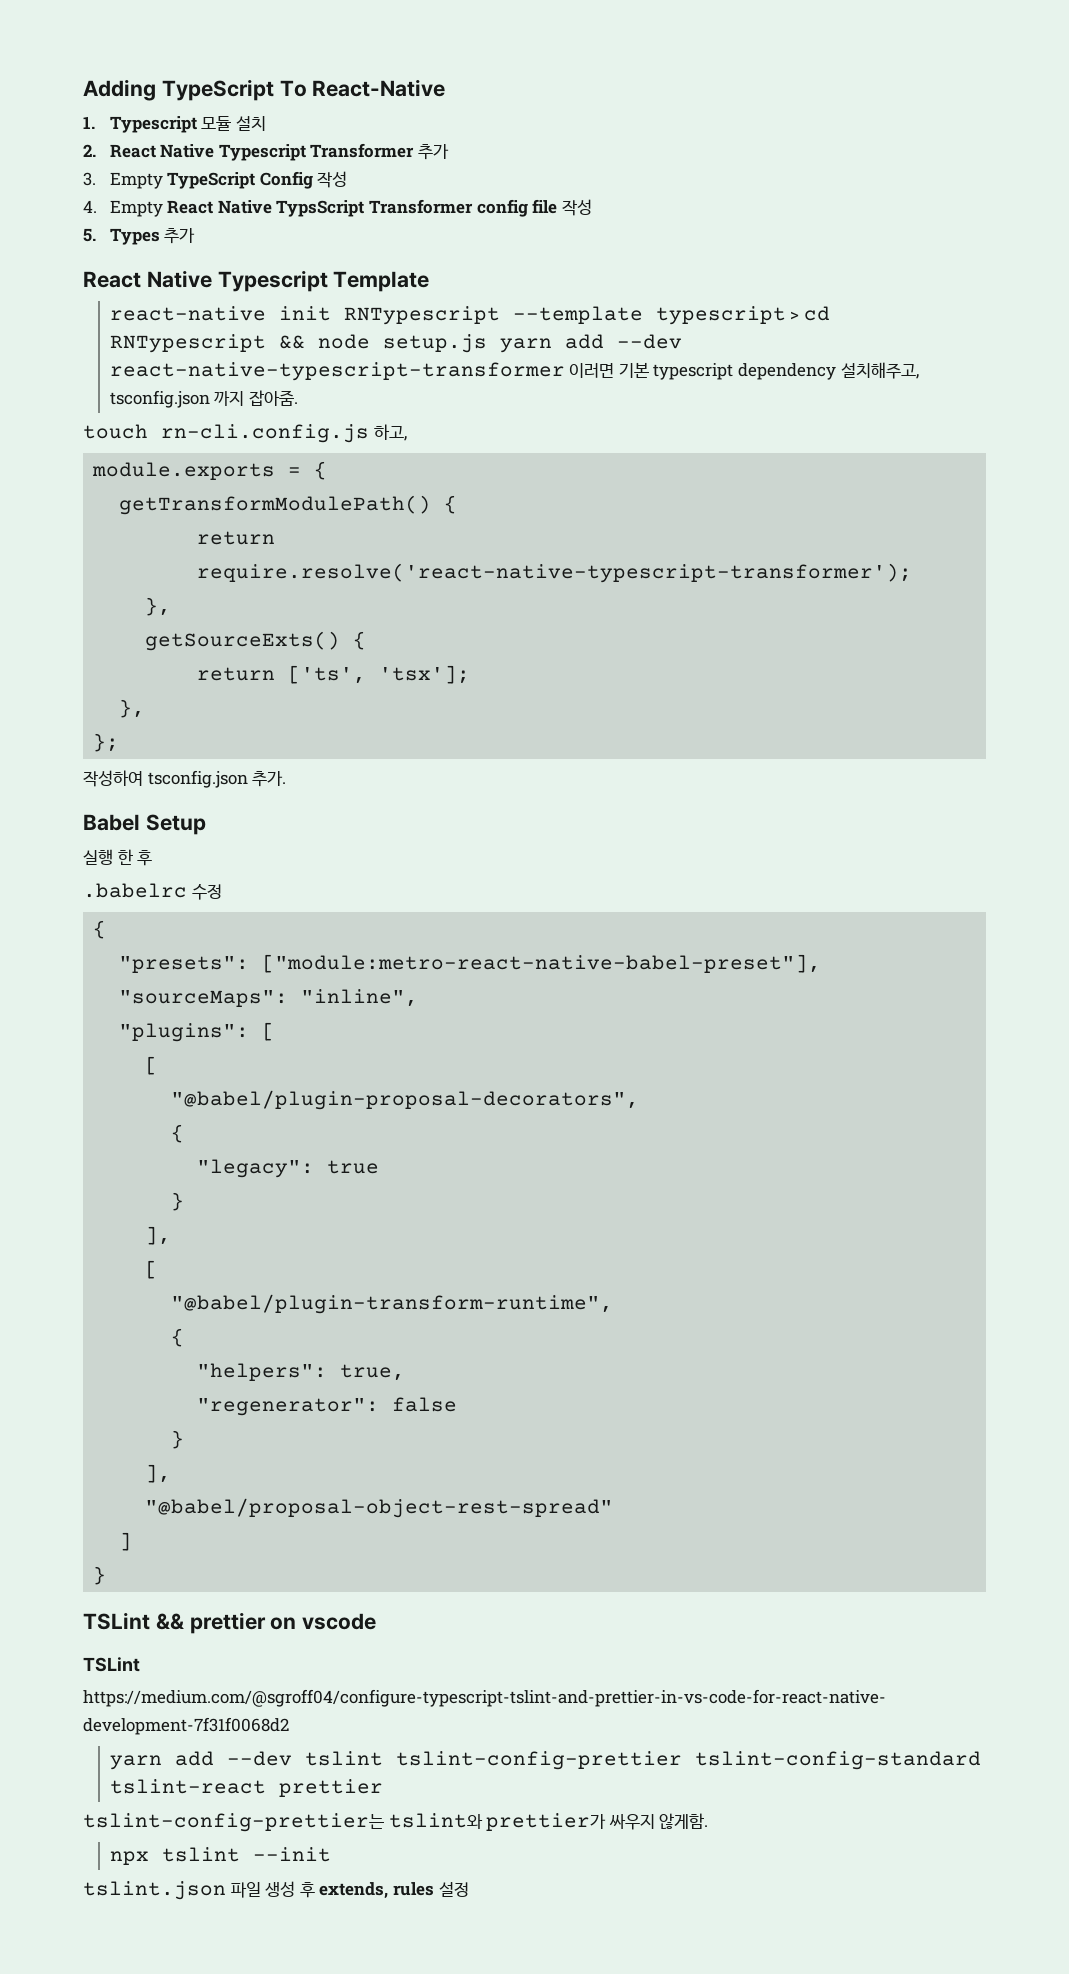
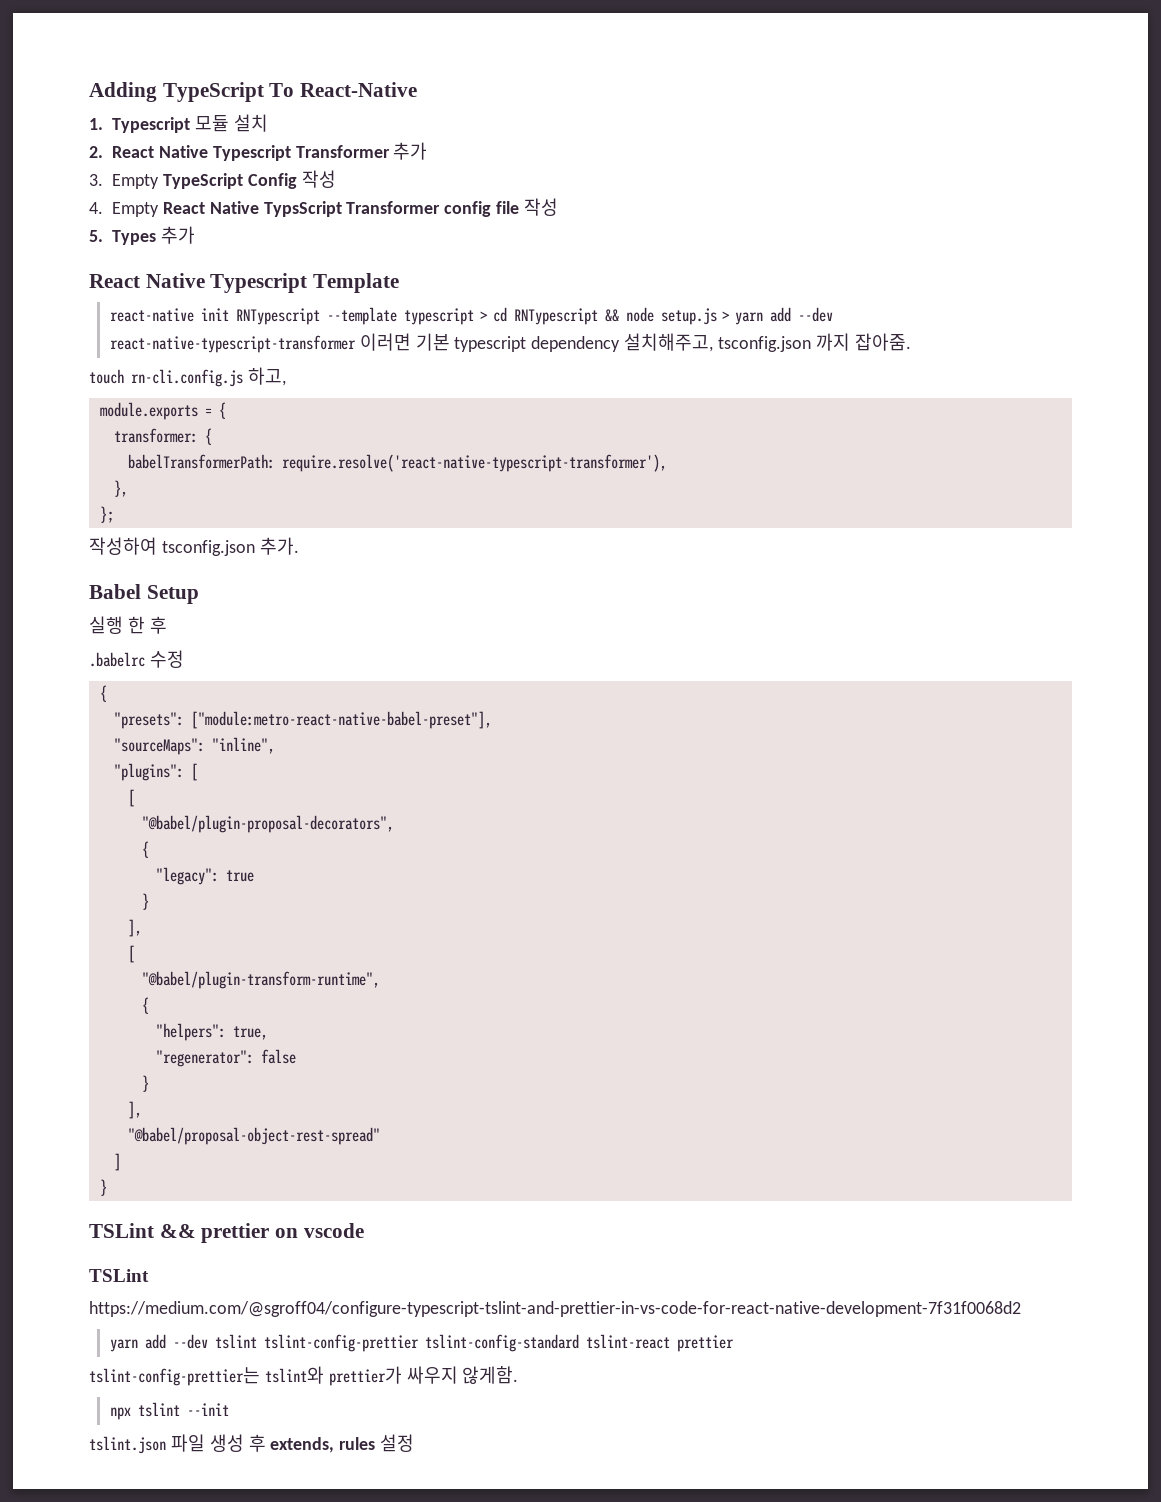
(487, 343) none -> [721,311,731,321] >
[119,495,458,515] [197,531,276,545] [197,563,913,583] [145,597,172,616] [145,631,367,651] [197,665,471,684] getTransformModulePath() { // return require.resolve('react-native-typescript-transformer'); // }, // getSourceExts() { // return ['ts', 'tsx']; -> [113,428,212,445] [127,454,667,472] transformer: { // babelTransformerPath: require.resolve('react-native-typescript-transformer'),

